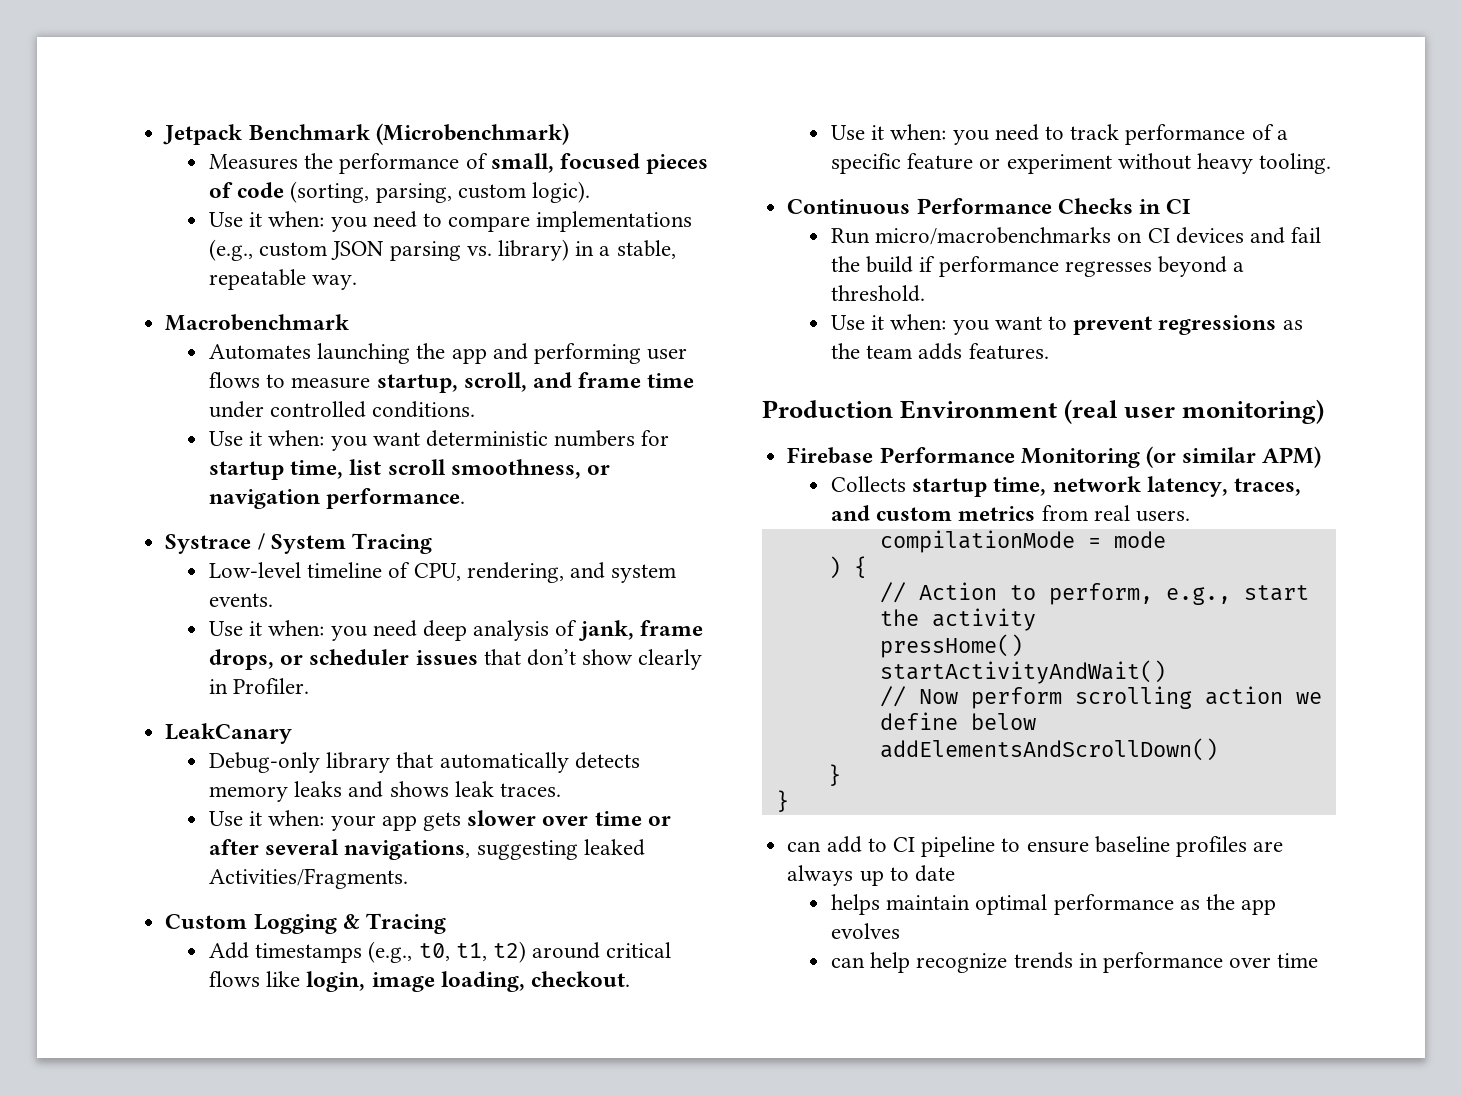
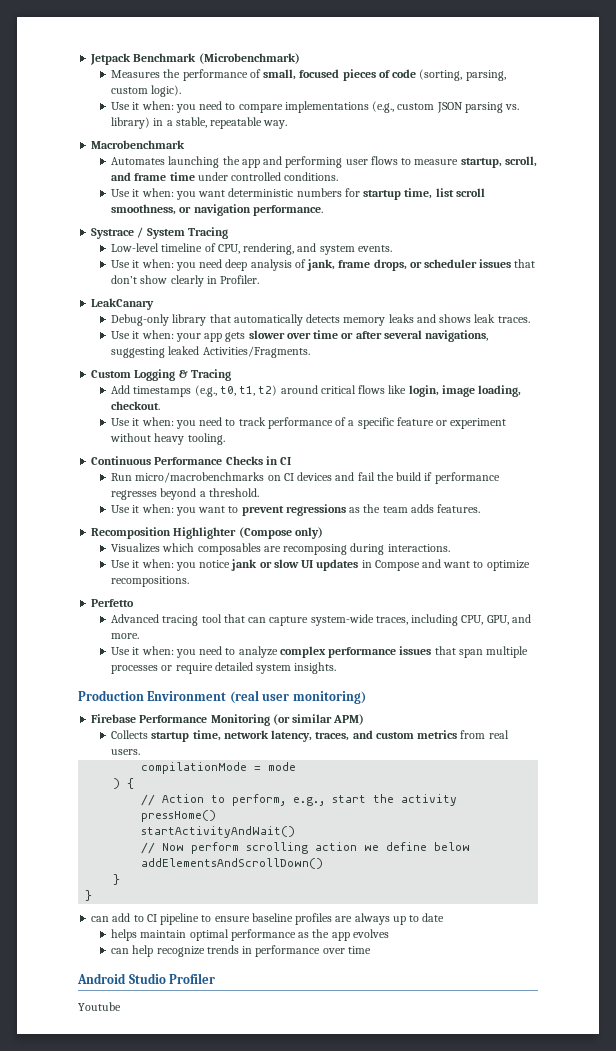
(1049, 351) none -> [91,527,323,539] [111,543,450,555] [111,559,530,571] [111,576,190,587] [91,599,135,607] [111,614,531,626] [111,633,140,639] [111,646,528,658] [111,662,337,674] // Recomposition Highlighter (Compose only) // Visualizes which composables are recomposing during interactions. // Use it when: you notice jank or slow UI updates in Compose and want to optimize recompositions. // Perfetto // Advanced tracing tool that can capture system-wide traces, including CPU, GPU, and more. // Use it when: you need to analyze complex performance issues that span multiple processes or require detailed system insights.
(1319, 960) none -> [77,973,216,984] [78,1002,121,1011] // Android Studio Profiler // Youtube

